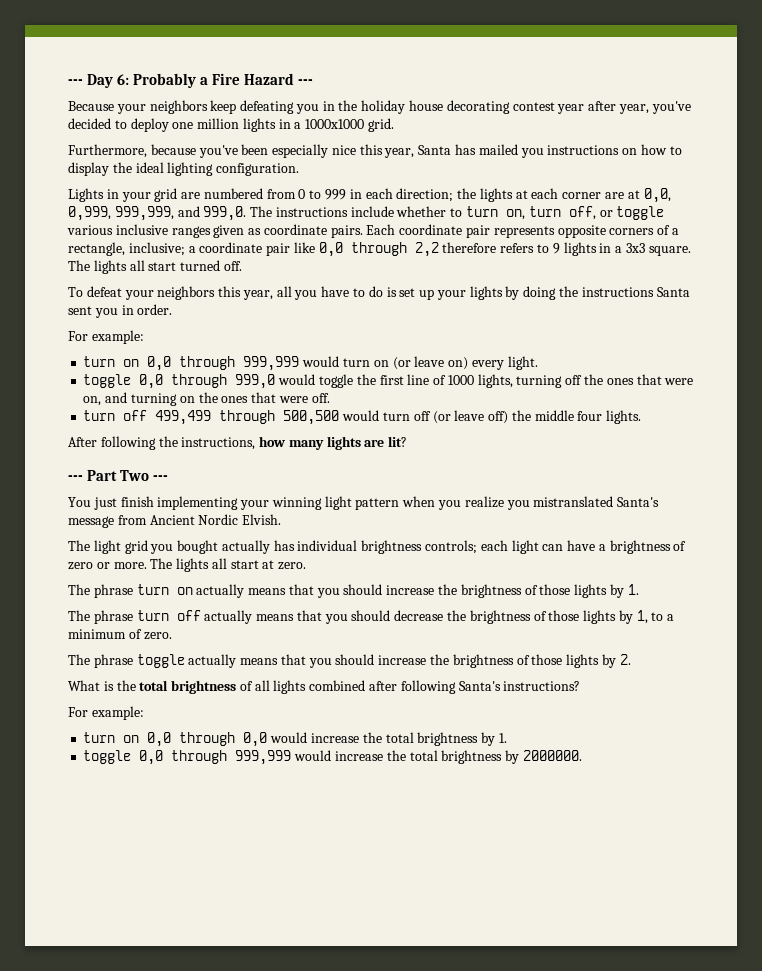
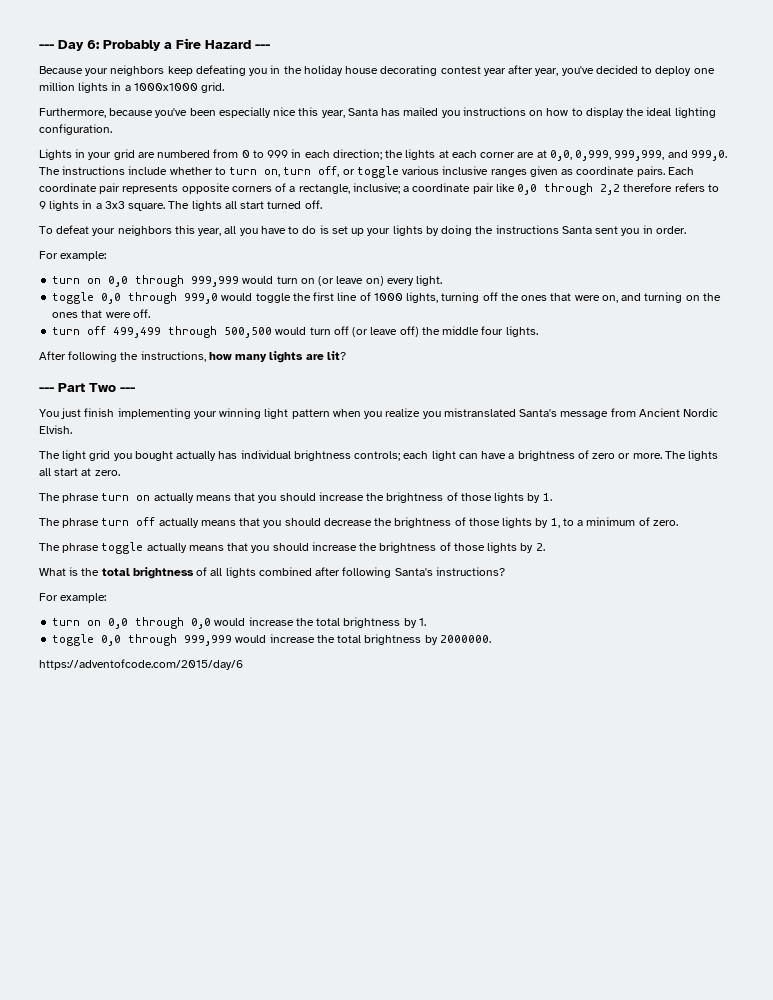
(582, 755) none -> [39,659,243,670] // https://adventofcode.com/2015/day/6

